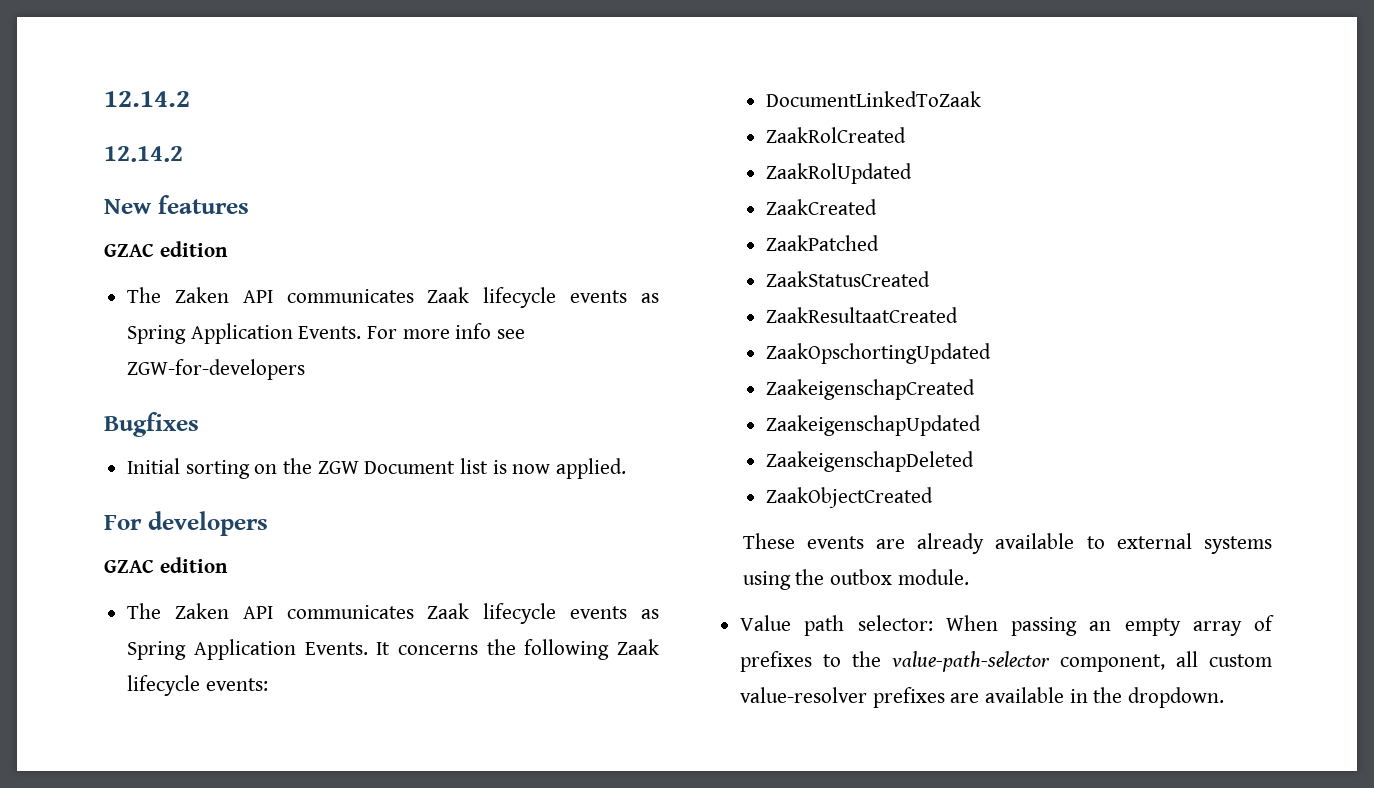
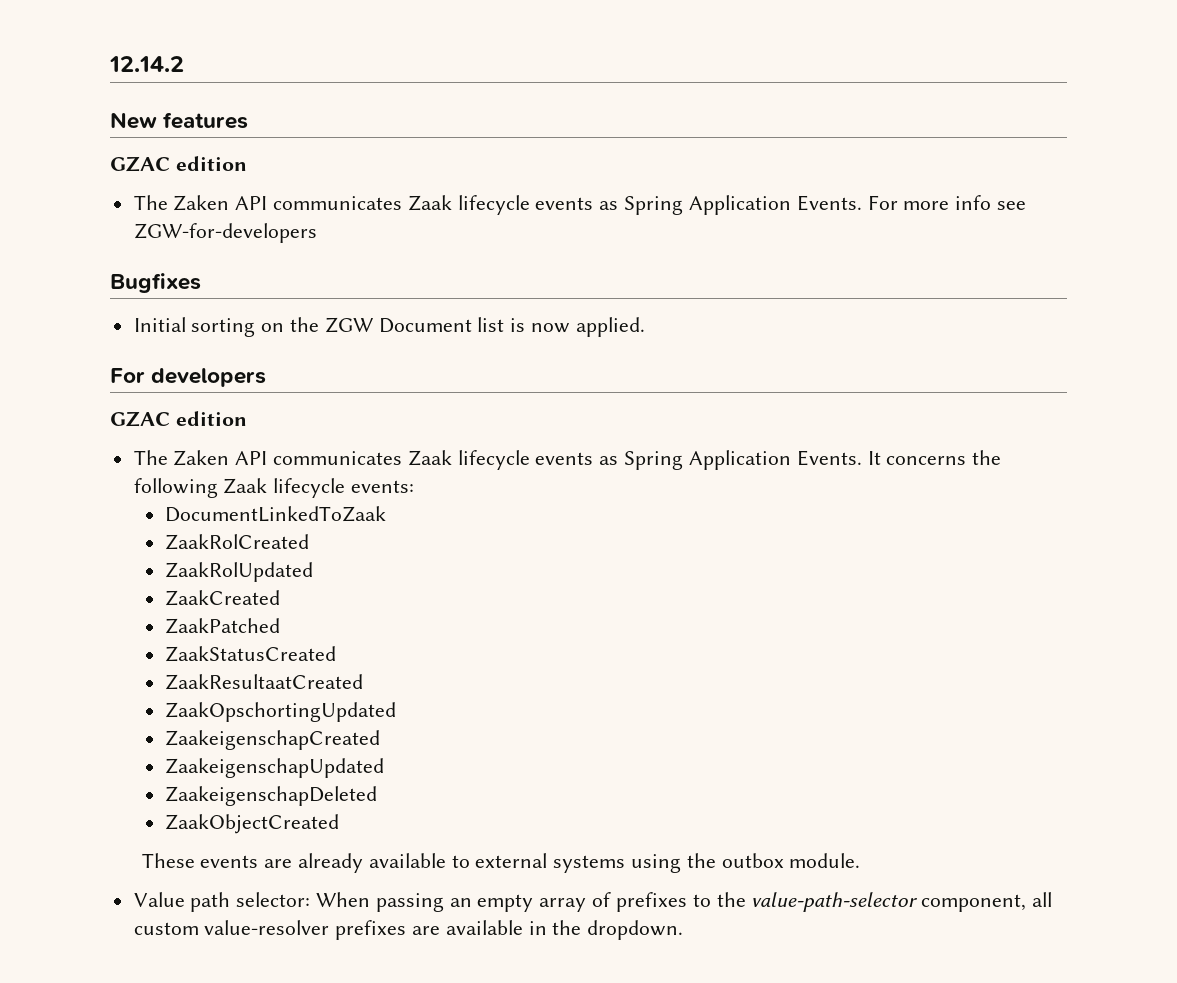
[104,91,190,107] [104,146,183,162] 12.14.2 // 12.14.2 -> [109,56,184,72] 12.14.2

